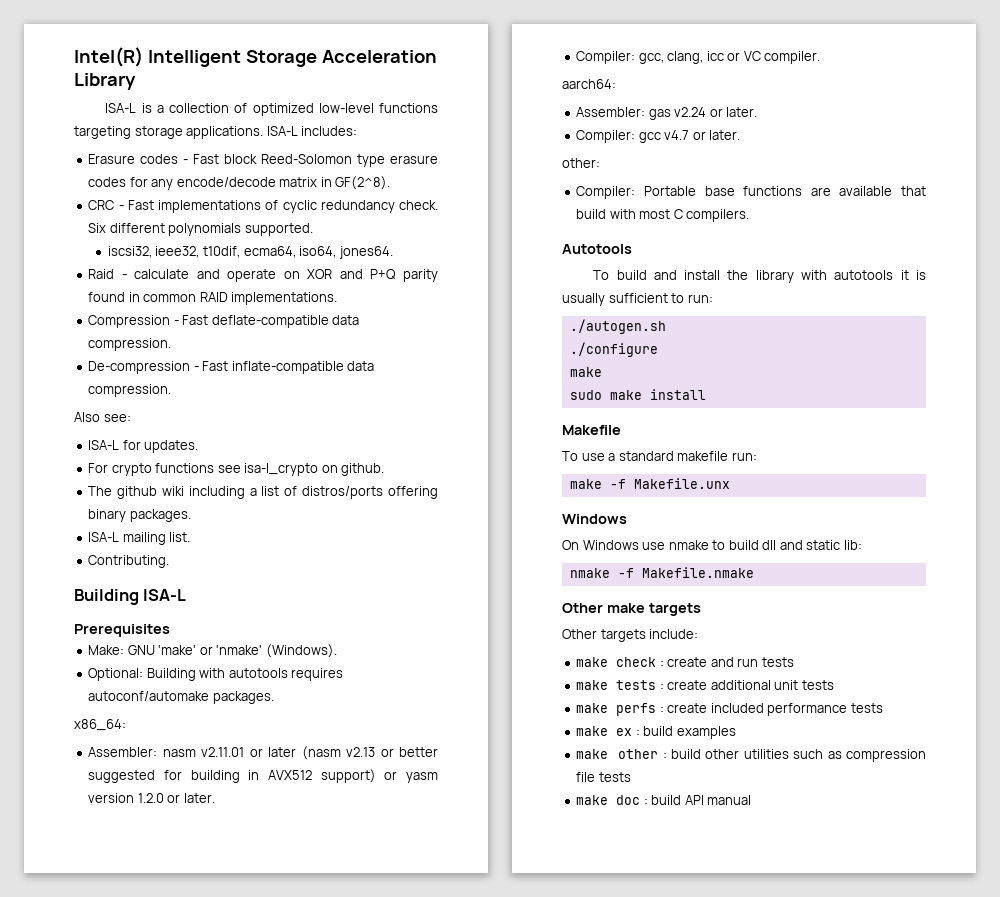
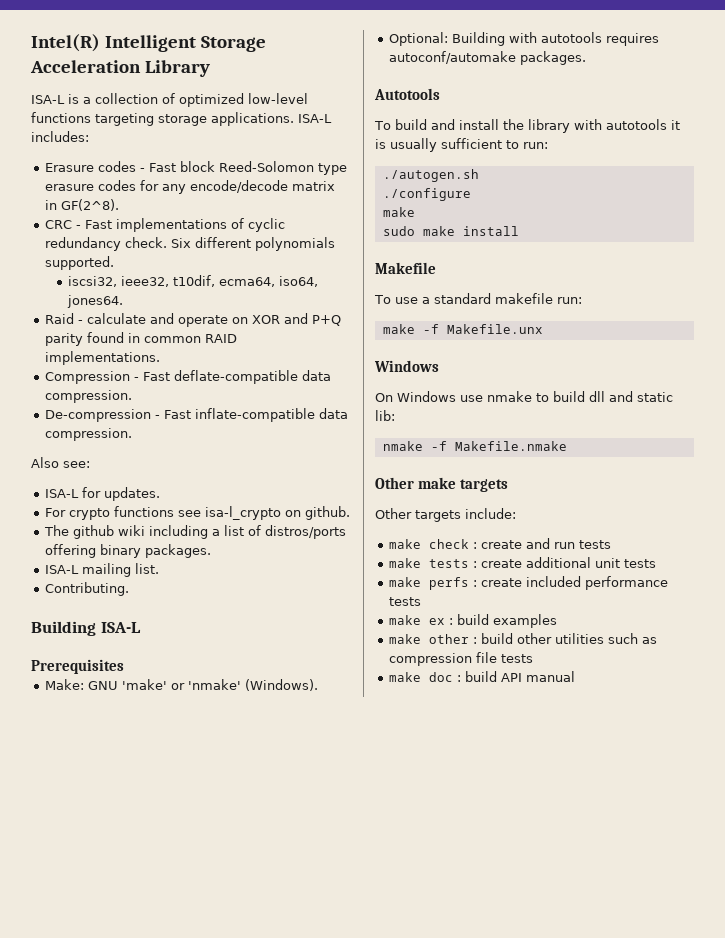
[74,719,126,731] [88,746,438,760] [88,769,438,783] [88,793,215,803] [576,51,821,64] [562,79,616,89] [576,107,758,120] [576,130,741,143] [562,158,600,168] [576,186,926,199] [576,209,750,222] // x86_64: // Assembler: nasm v2.11.01 or later (nasm v2.13 or better suggested for building in AVX512 support) or yasm version 1.2.0 or later. // Compiler: gcc, clang, icc or VC compiler. // aarch64: // Assembler: gas v2.24 or later. // Compiler: gcc v4.7 or later. // other: // Compiler: Portable base functions are available that build with most C compilers. -> (586, 58) none

